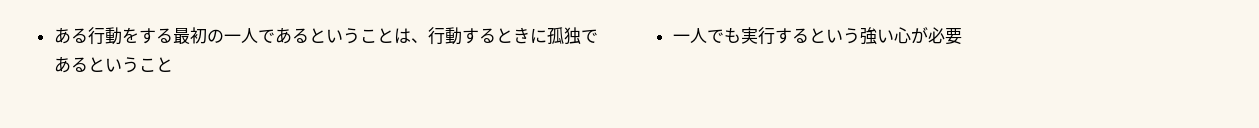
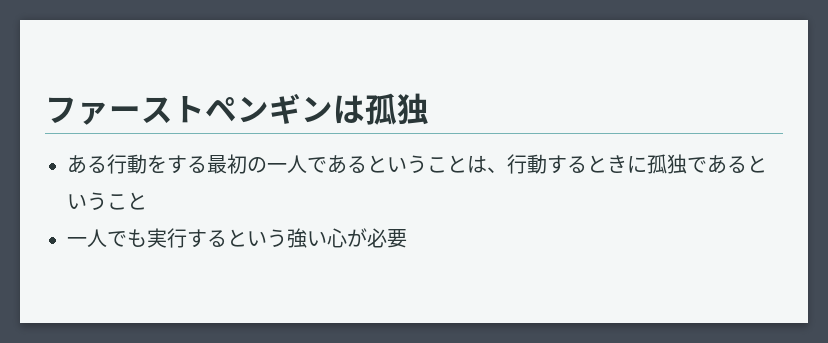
(53, 35) none -> [45,93,429,125] ファーストペンギンは孤独 //

